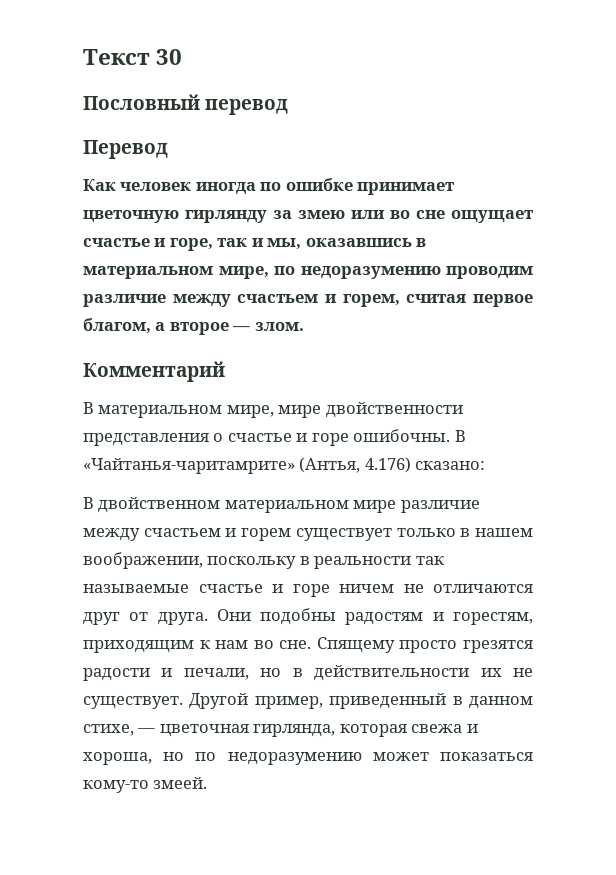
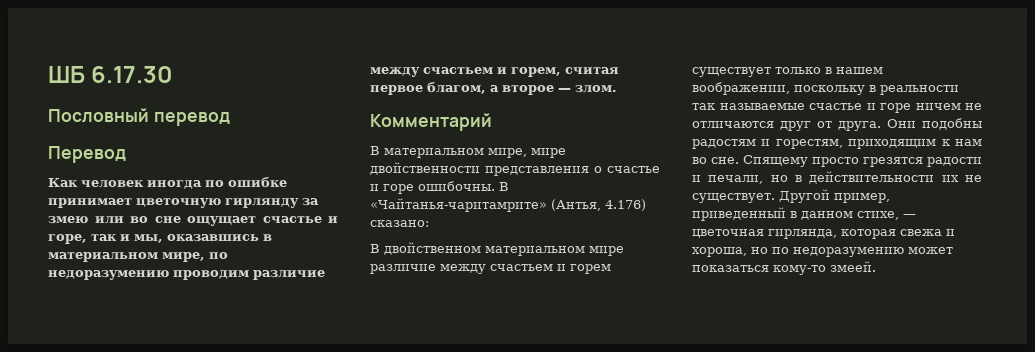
[83,49,183,65] Текст 30 -> [48,66,173,83] ШБ 6.17.30

